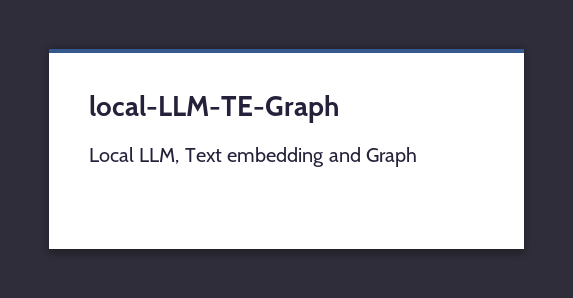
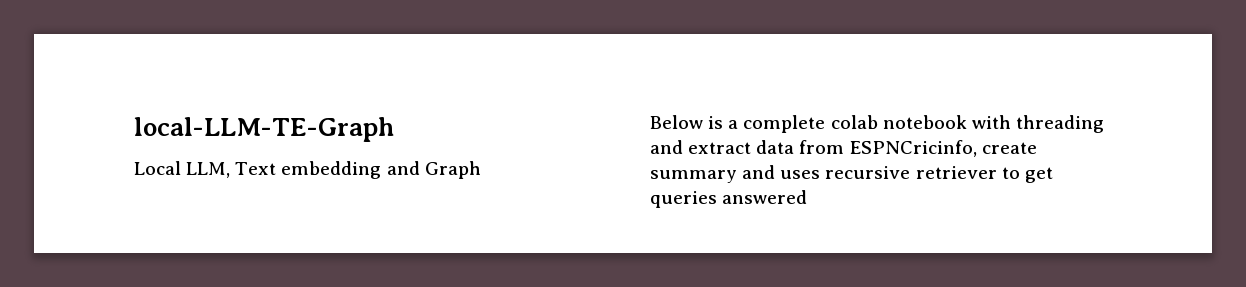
(417, 157) none -> [650,115,1104,133] [650,140,1037,157] [650,165,1053,183] [650,190,808,208] // Below is a complete colab notebook with threading and extract data from ESPNCricinfo, create summary and uses recursive retriever to get queries answered

